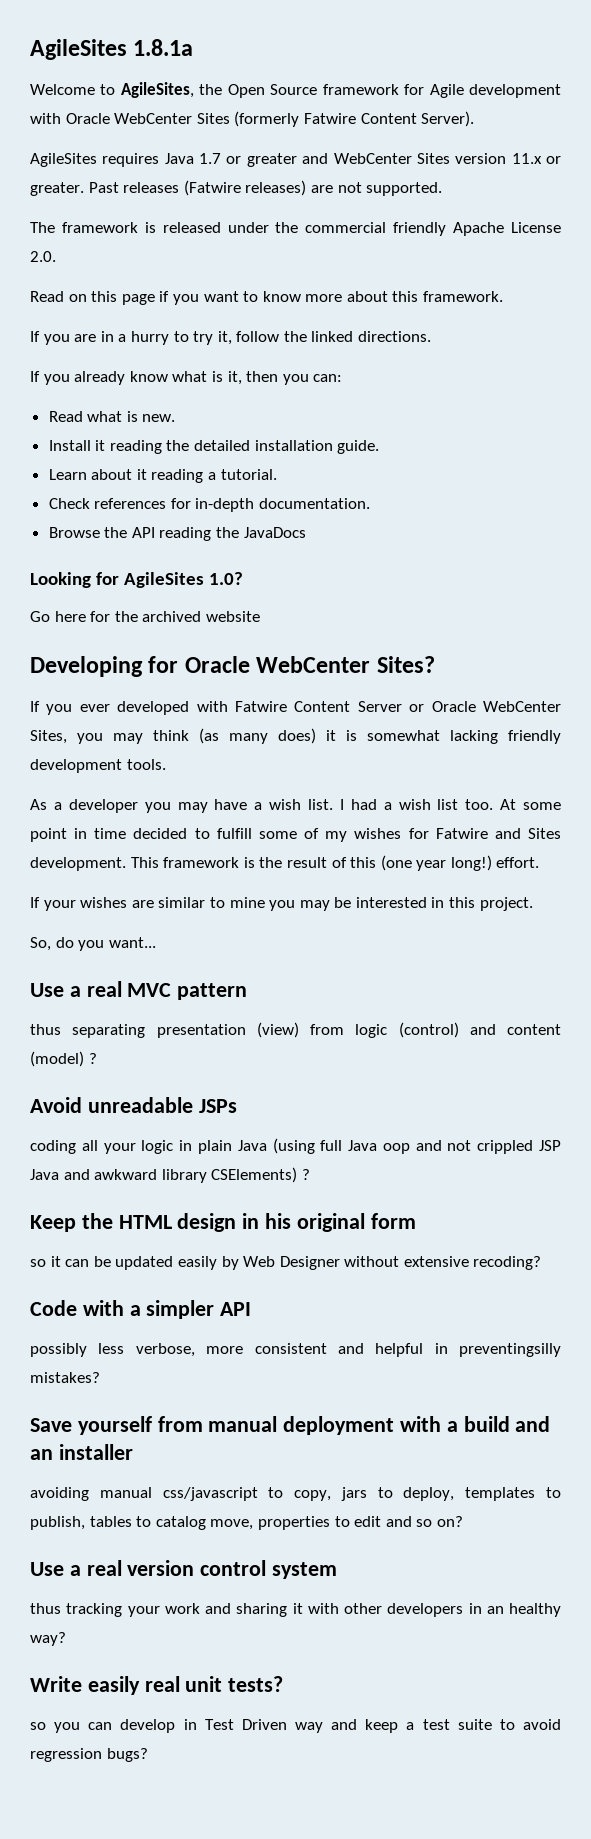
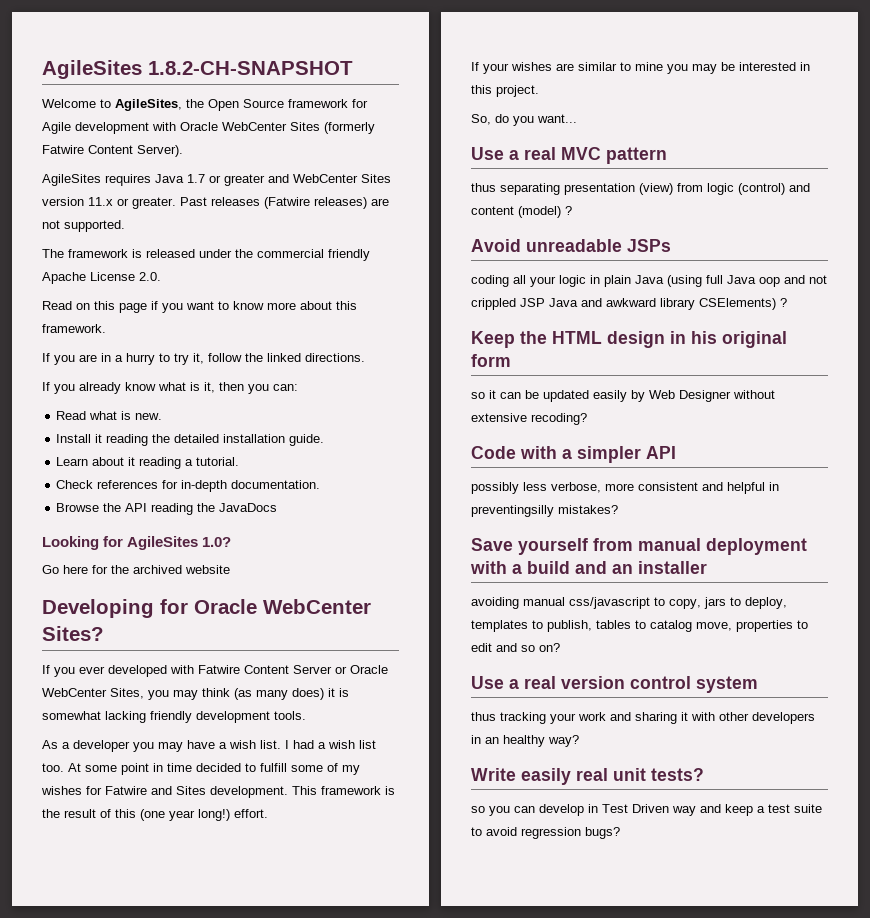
[30,39,194,60] AgileSites 1.8.1a -> [42,60,353,79] AgileSites 1.8.2-CH-SNAPSHOT

